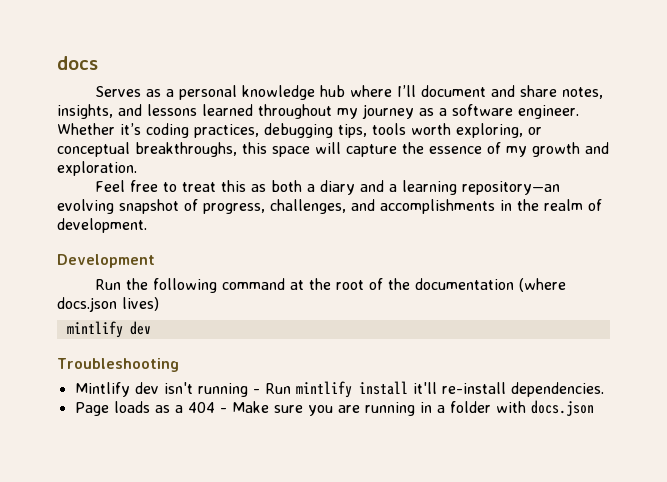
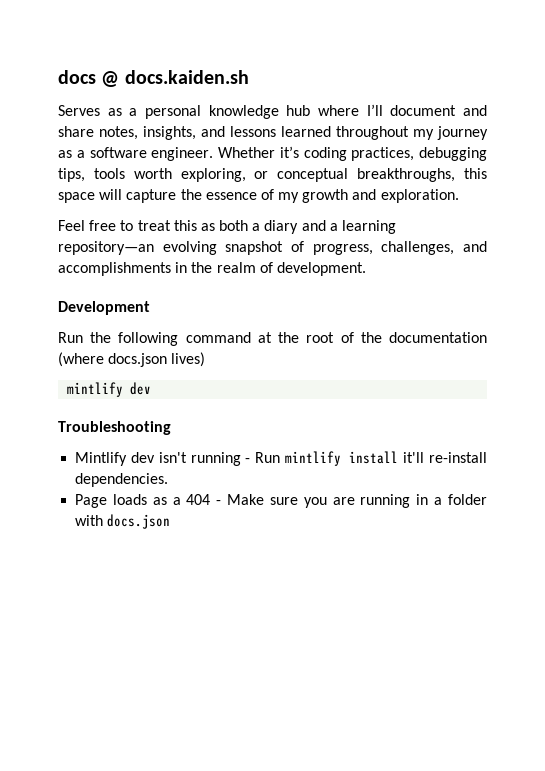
(98, 63) none -> [101,70,249,87] @ docs.kaiden.sh

